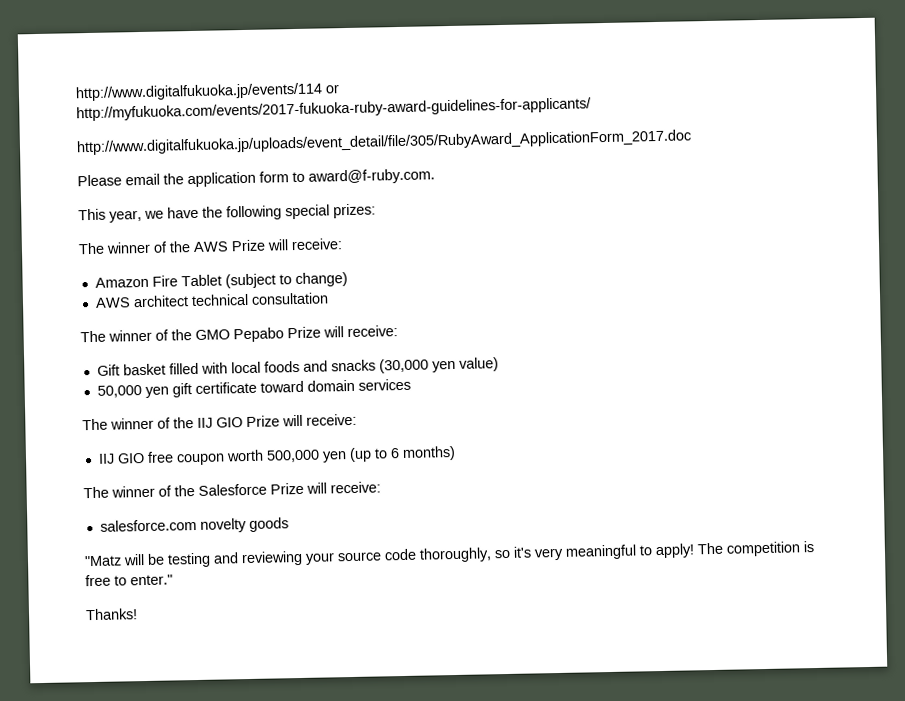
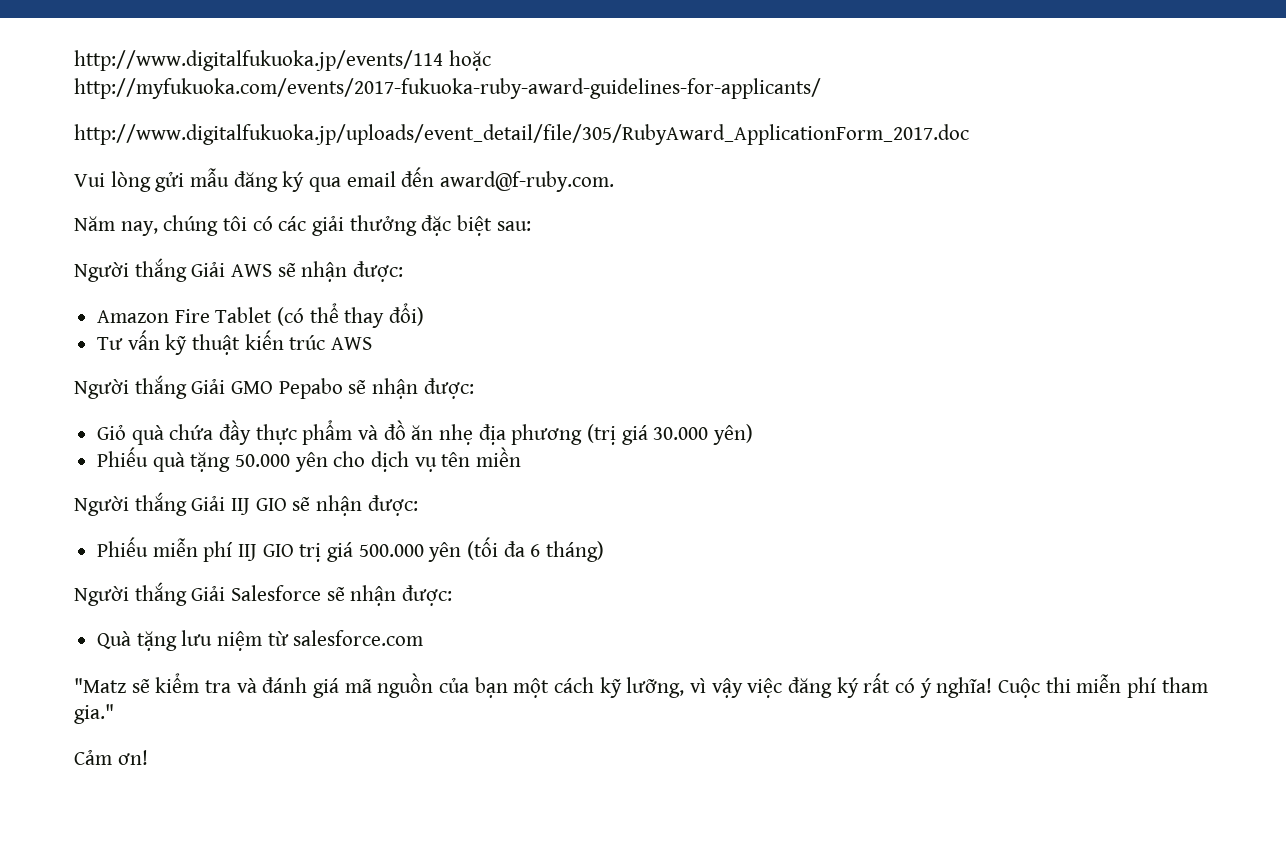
[325,84,339,94] or -> [448,50,491,71] hoặc
[77,168,435,188] [78,203,376,223] [78,238,343,255] [94,272,348,289] [94,292,329,308] [80,325,398,343] [96,357,499,376] [96,378,411,398] [82,413,357,431] [97,445,456,466] [83,481,381,499] Please email the application form to award@f-ruby.com. // This year, we have the following special prizes: // The winner of the AWS Prize will receive: // Amazon Fire Tablet (subject to change) // AWS architect technical consultation // The winner of the GMO Pepabo Prize will receive: // Gift basket filled with local foods and snacks (30,000 yen value) // 50,000 yen gift certificate toward domain services // The winner of the IIJ GIO Prize will receive: // IIJ GIO free coupon worth 500,000 yen (up to 6 months) // The winner of the Salesforce Prize will receive: // -> [74,167,615,192] [74,215,531,236] [74,258,404,282] [97,303,425,328] [97,330,373,355] [74,375,474,399] [97,420,754,445] [97,447,522,472] [74,492,418,516] [97,537,605,562] [74,582,453,606] [97,630,289,651] Vui lòng gửi mẫu đăng ký qua email đến award@f-ruby.com. // Năm nay, chúng tôi có các giải thưởng đặc biệt sau: // Người thắng Giải AWS sẽ nhận được: // Amazon Fire Tablet (có thể thay đổi) // Tư vấn kỹ thuật kiến trúc AWS // Người thắng Giải GMO Pepabo sẽ nhận được: // Giỏ quà chứa đầy thực phẩm và đồ ăn nhẹ địa phương (trị giá 30.000 yên) // Phiếu quà tặng 50.000 yên cho dịch vụ tên miền // Người thắng Giải IIJ GIO sẽ nhận được: // Phiếu miễn phí IIJ GIO trị giá 500.000 yên (tối đa 6 tháng) // Người thắng Giải Salesforce sẽ nhận được: // Quà tặng lưu niệm từ
[199,517,289,533] novelty goods -> (424, 638) none
[123,541,814,568] [85,574,173,587] [85,608,138,621] will be testing and reviewing your source code thoroughly, so it's very meaningful to apply! The competition is free to enter." // Thanks! -> [131,673,1208,698] [74,704,114,724] [74,750,148,765] sẽ kiểm tra và đánh giá mã nguồn của bạn một cách kỹ lưỡng, vì vậy việc đăng ký rất có ý nghĩa! Cuộc thi miễn phí tham gia." // Cảm ơn!

